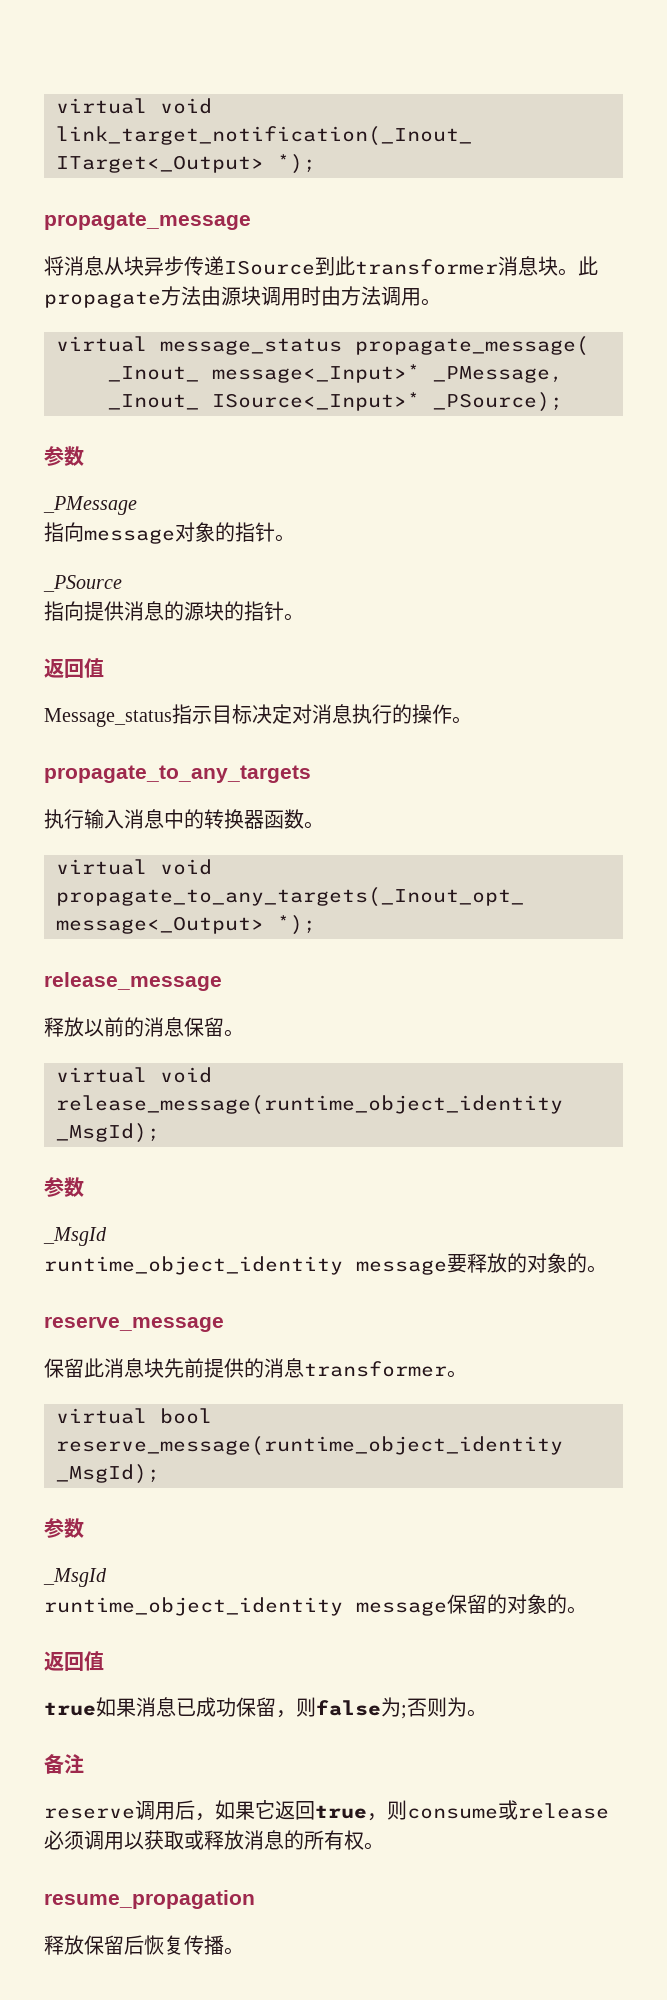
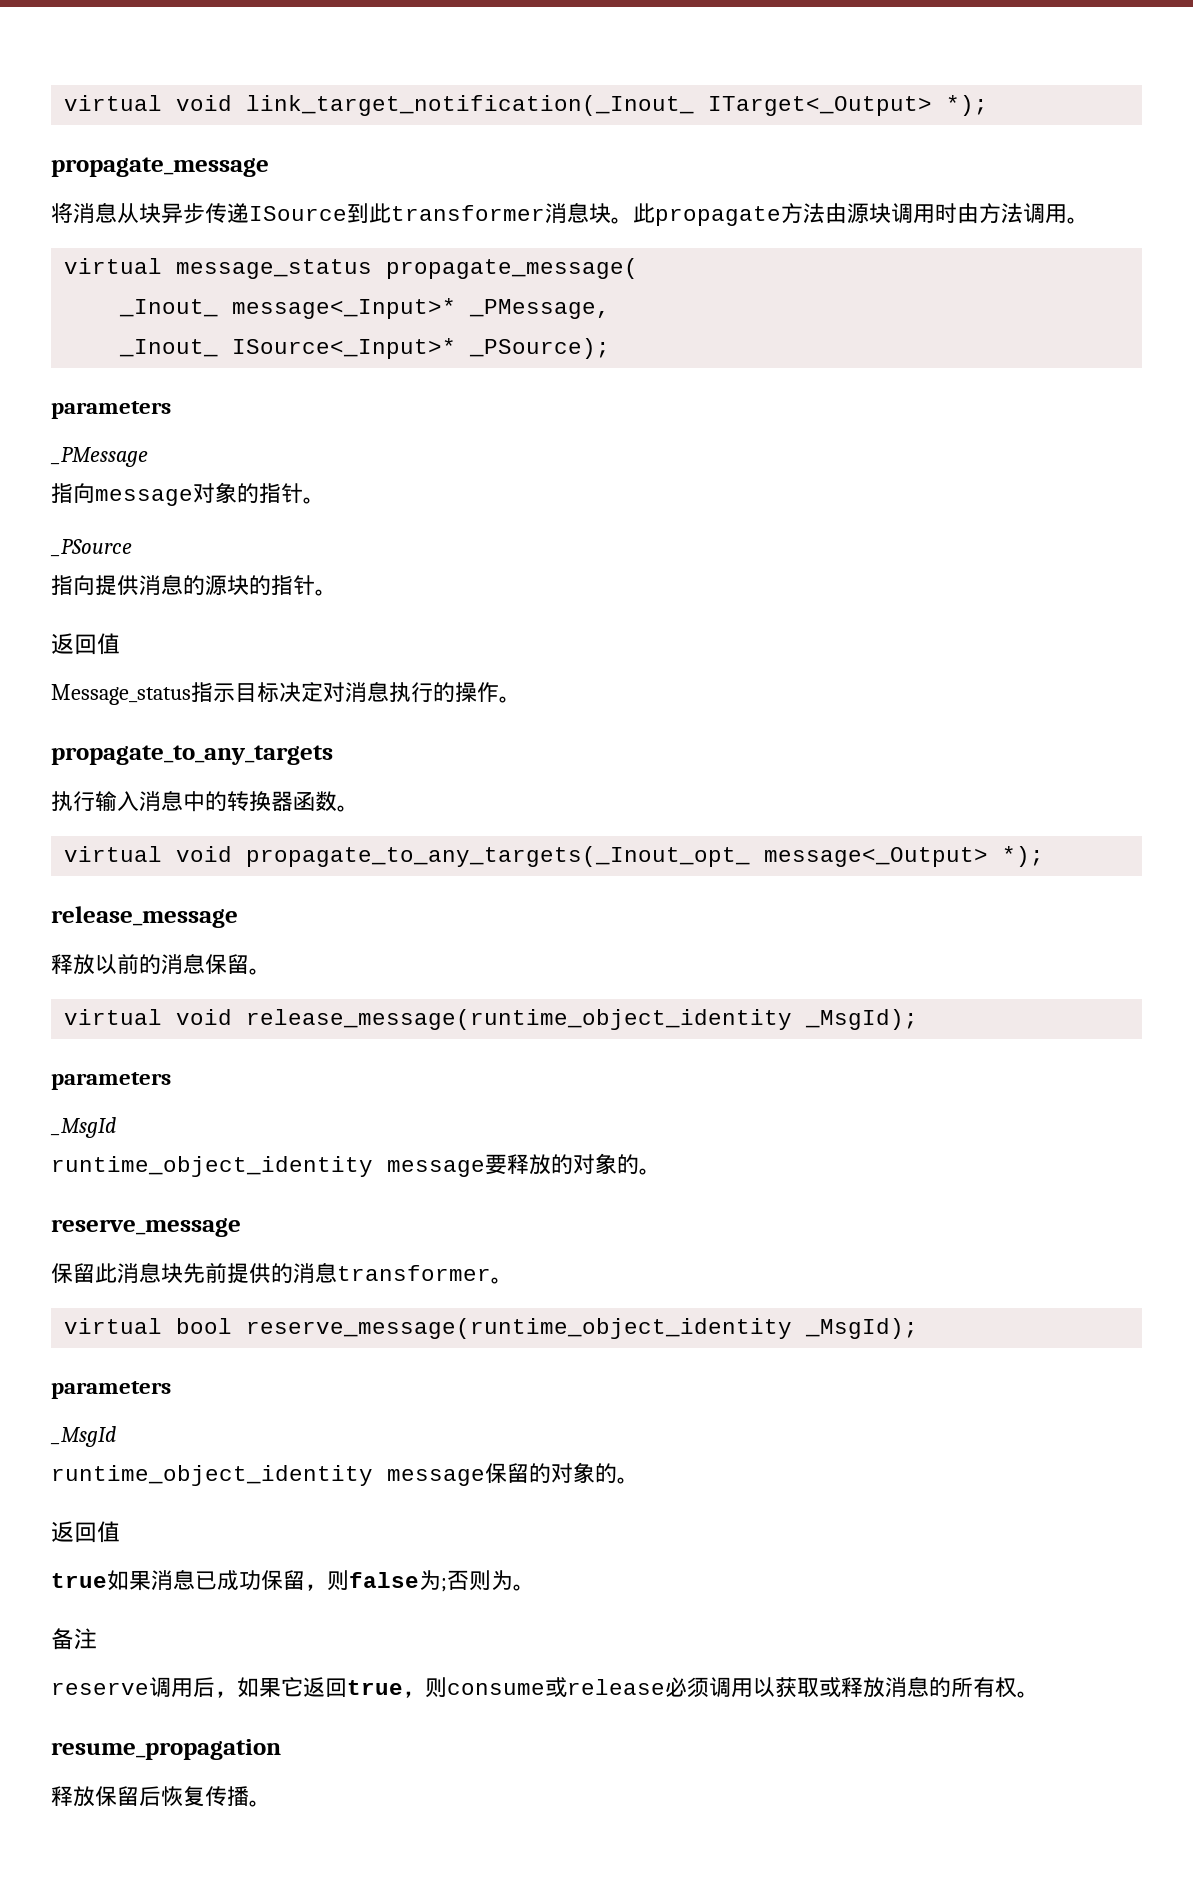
[44,446,84,466] 参数 -> [51,401,171,419] parameters
[44,1177,84,1197] 参数 -> [51,1072,171,1090] parameters
[44,1518,84,1538] 参数 -> [51,1381,171,1399] parameters

